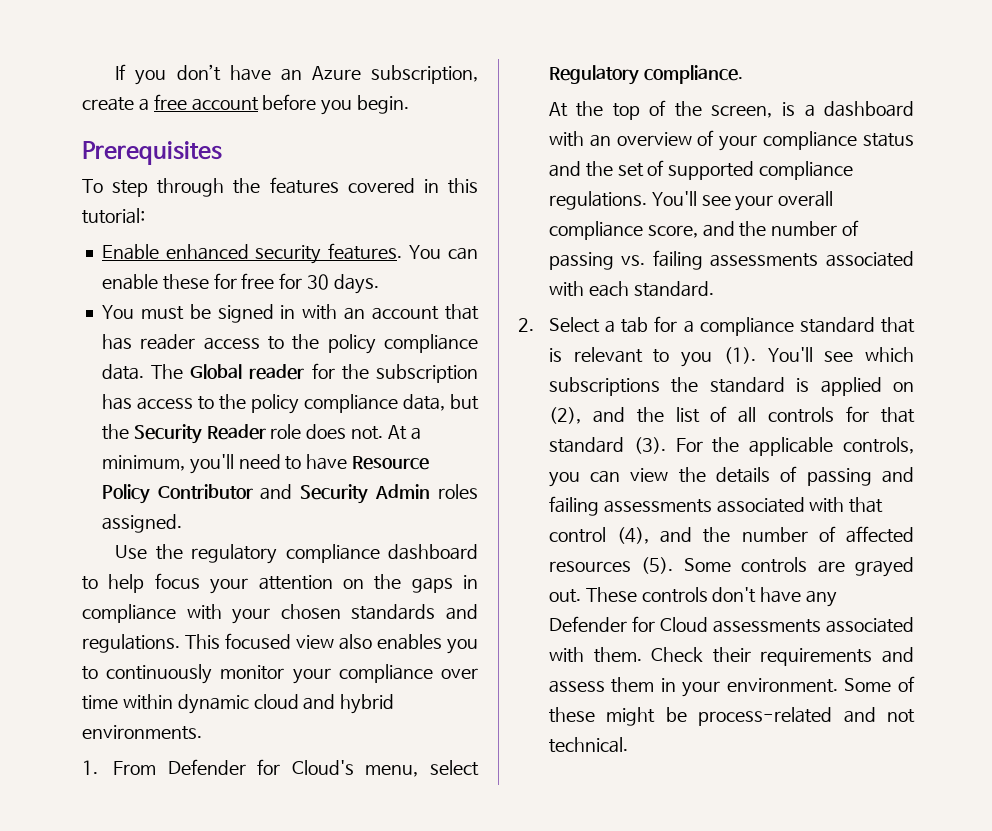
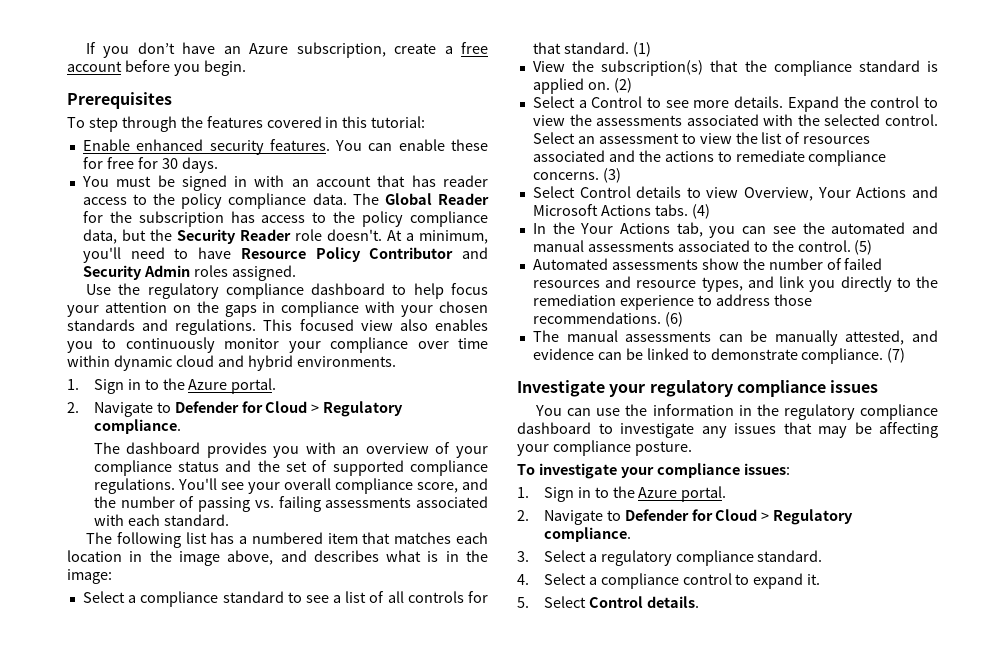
[249,364,305,380] reader -> [438,193,490,205] Reader
[306,424,384,440] does not. -> [326,229,382,241] doesn't.
[112,759,479,777] [548,65,743,85] [548,100,915,120] From Defender for Cloud's menu, select Regulatory compliance. // At the top of the screen, is a dashboard -> [93,378,277,394] [67,401,404,417] [93,419,181,434] [93,442,300,458] Sign in to the Azure portal. // 2. Navigate to Defender for Cloud > Regulatory compliance. // The dashboard provides you
[518,316,915,336] [548,347,914,367] [548,377,914,396] [548,407,664,424] 2. Select a tab for a compliance standard that is relevant to you (1). You'll see which subscriptions the standard is applied on (2), and the -> [86,532,488,548] [67,550,489,566] [67,569,112,584] [82,591,342,607] The following list has a numbered item that matches each location in the image above, and describes what is in the image: // Select a compliance standard to see a
[548,437,914,456] [548,466,915,487] [548,496,884,516] [548,526,914,544] [548,557,914,577] [548,587,838,607] [548,616,915,633] [548,647,915,666] [548,676,915,697] [548,707,915,726] [548,737,628,753] standard (3). For the applicable controls, you can view the details of passing and failing assessments associated with that control (4), and the number of affected resources (5). Some controls are grayed out. These controls don't have any Defender for Cloud assessments associated with them. Check their requirements and assess them in your environment. Some of these might be process-related and not technical. -> [563,42,651,57] [532,60,938,76] [532,78,632,94] [532,96,938,112] [532,114,938,126] [532,132,871,144] [532,150,887,166] [532,168,621,183] [532,186,939,201] [532,204,710,219] [532,222,938,238] [532,240,873,255] [532,258,883,270] [532,276,938,292] [532,294,812,310] [532,312,683,327] [532,330,938,346] [532,348,906,364] [517,380,879,397] [535,404,938,420] [517,422,938,438] [517,440,692,456] [517,463,790,479] [517,486,727,502] [517,509,854,525] [543,527,631,542] [517,550,823,566] [517,573,821,589] [517,596,699,608] standard. (1) // View the subscription(s) that the compliance standard is applied on. (2) // Select a Control to see more details. Expand the control to view the assessments associated with the selected control. Select an assessment to view the list of resources associated and the actions to remediate compliance concerns. (3) // Select Control details to view Overview, Your Actions and Microsoft Actions tabs. (4) // In the Your Actions tab, you can see the automated and manual assessments associated to the control. (5) // Automated assessments show the number of failed resources and resource types, and link you directly to the remediation experience to address those recommendations. (6) // The manual assessments can be manually attested, and evidence can be linked to demonstrate compliance. (7) // Investigate your regulatory compliance issues // You can use the information in the regulatory compliance dashboard to investigate any issues that may be affecting your compliance posture. // To investigate your compliance issues: // 1. Sign in to the Azure portal. // 2. Navigate to Defender for Cloud > Regulatory compliance. // 3. Select a regulatory compliance standard. // 4. Select a compliance control to expand it. // 5. Select Control details.

